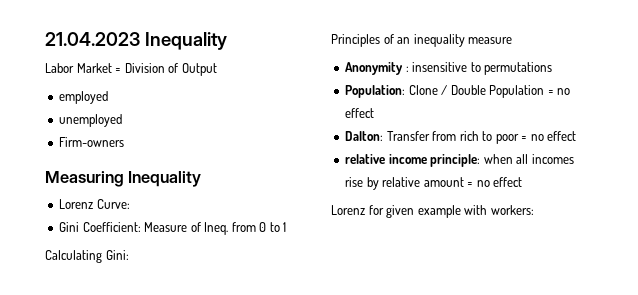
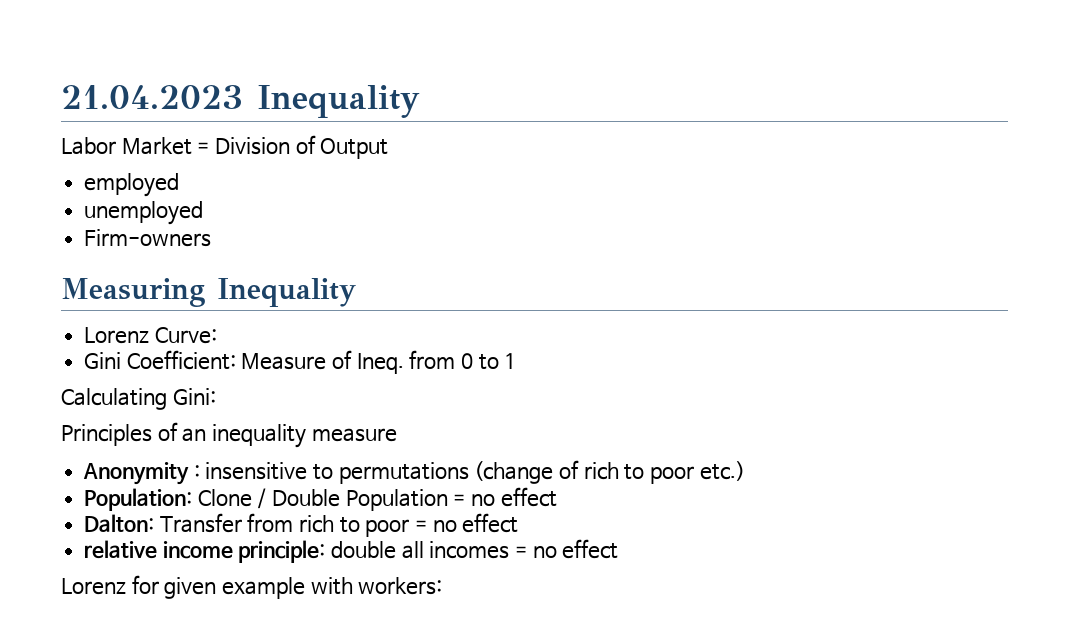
(553, 68) none -> [474,460,745,484] (change of rich to poor etc.)
[483,154,513,164] when -> [331,541,397,559] double
[345,177,464,190] rise by relative amount -> (510, 550) none

